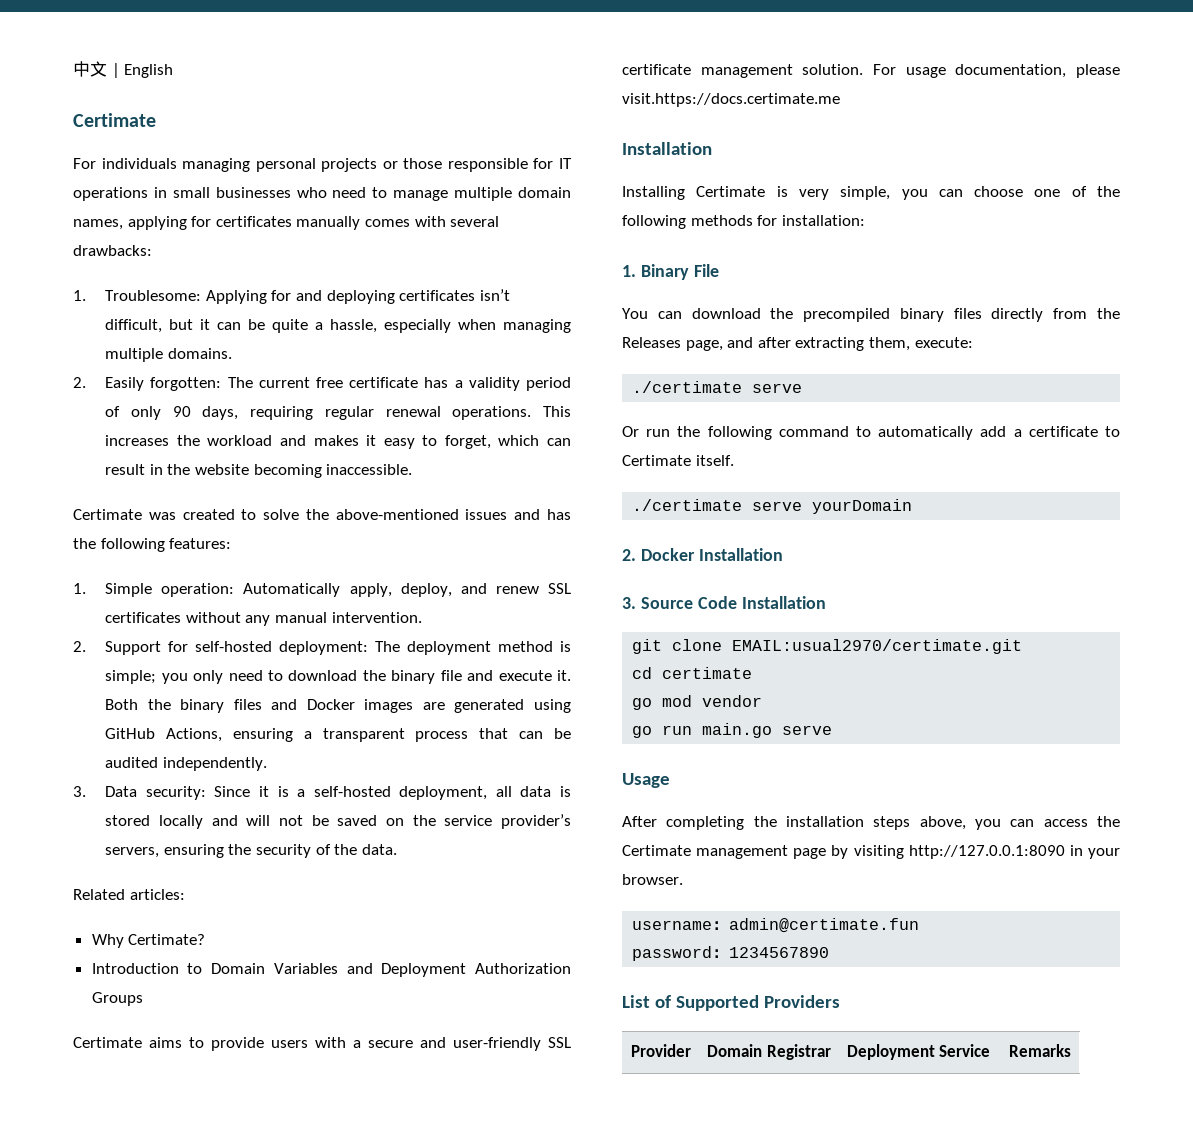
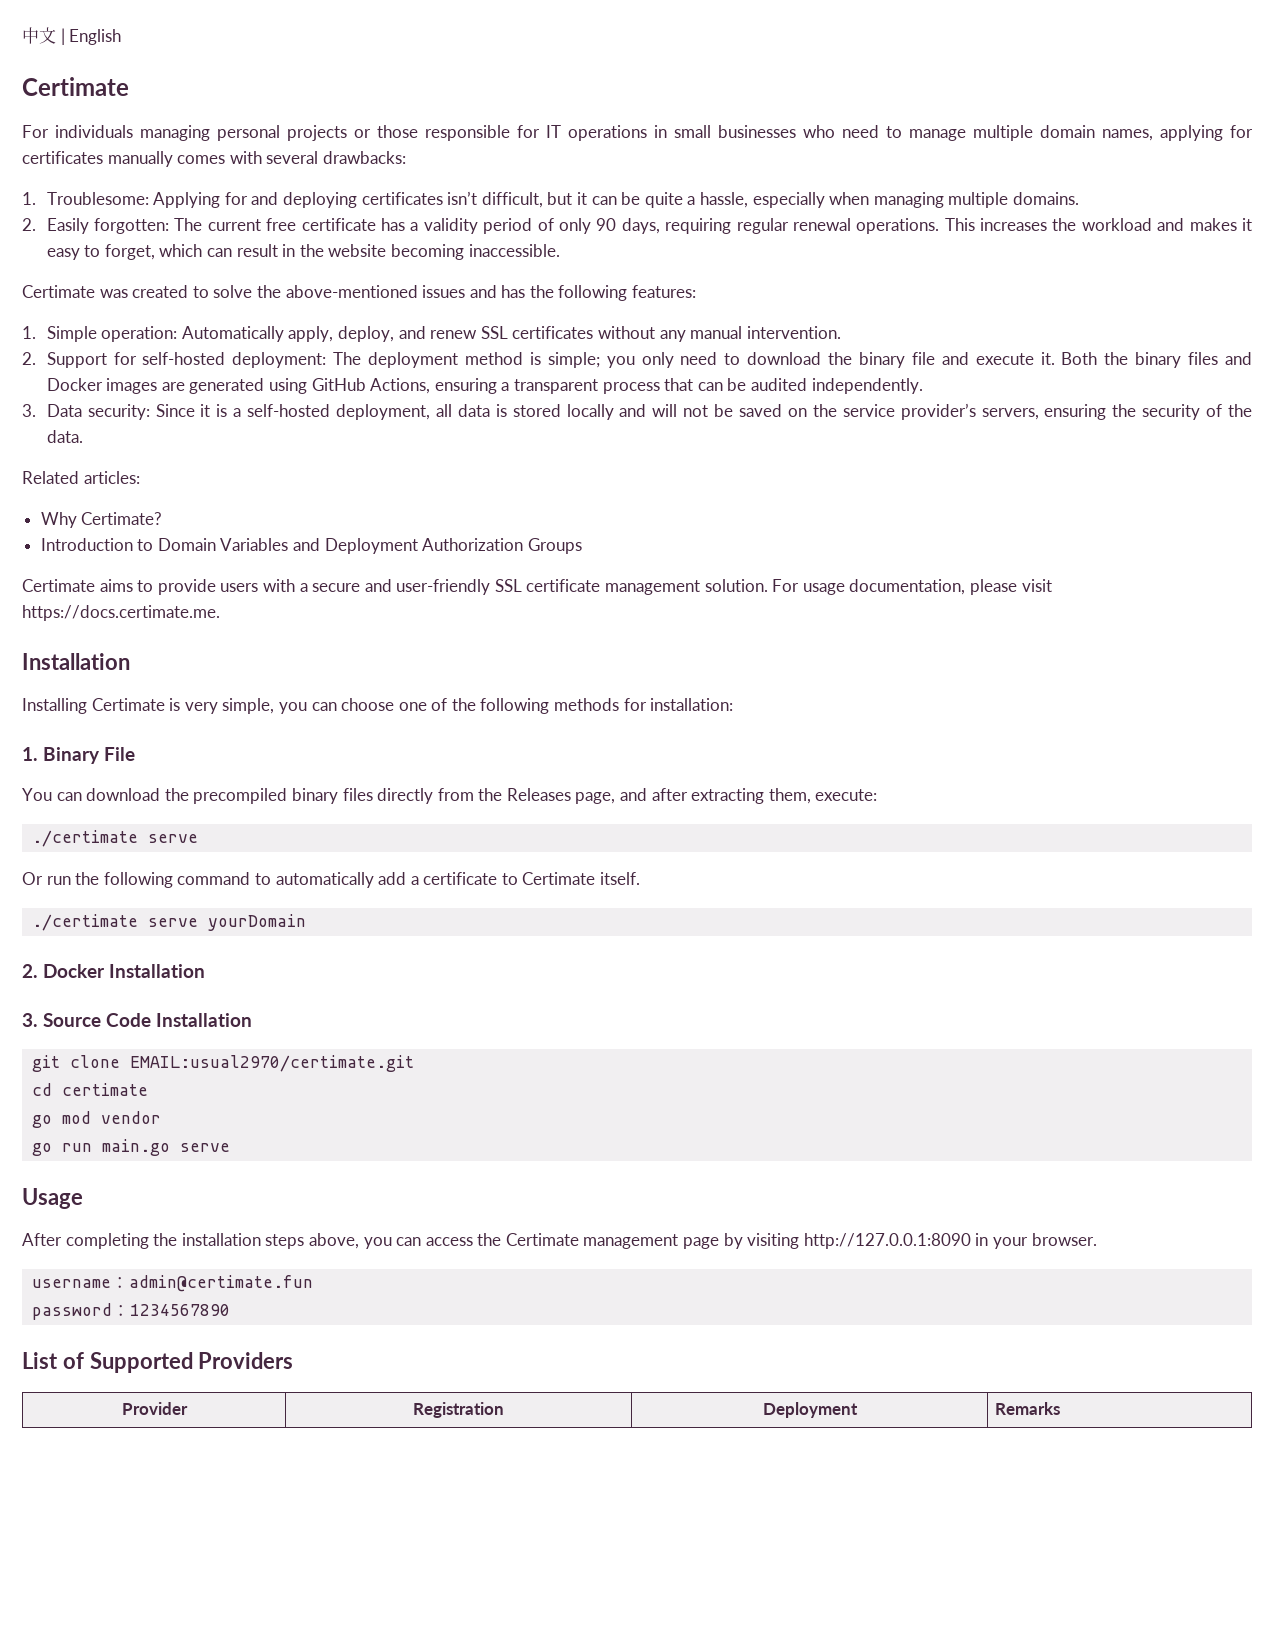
[622,93,840,107] visit.https://docs.certimate.me -> [1021,579,1052,592] [22,605,220,621] visit https://docs.certimate.me.
[707,1044,831,1060] [846,1044,991,1060] Domain Registrar | Deployment Service -> [413,1402,504,1418] [762,1402,858,1418] Registration | Deployment

